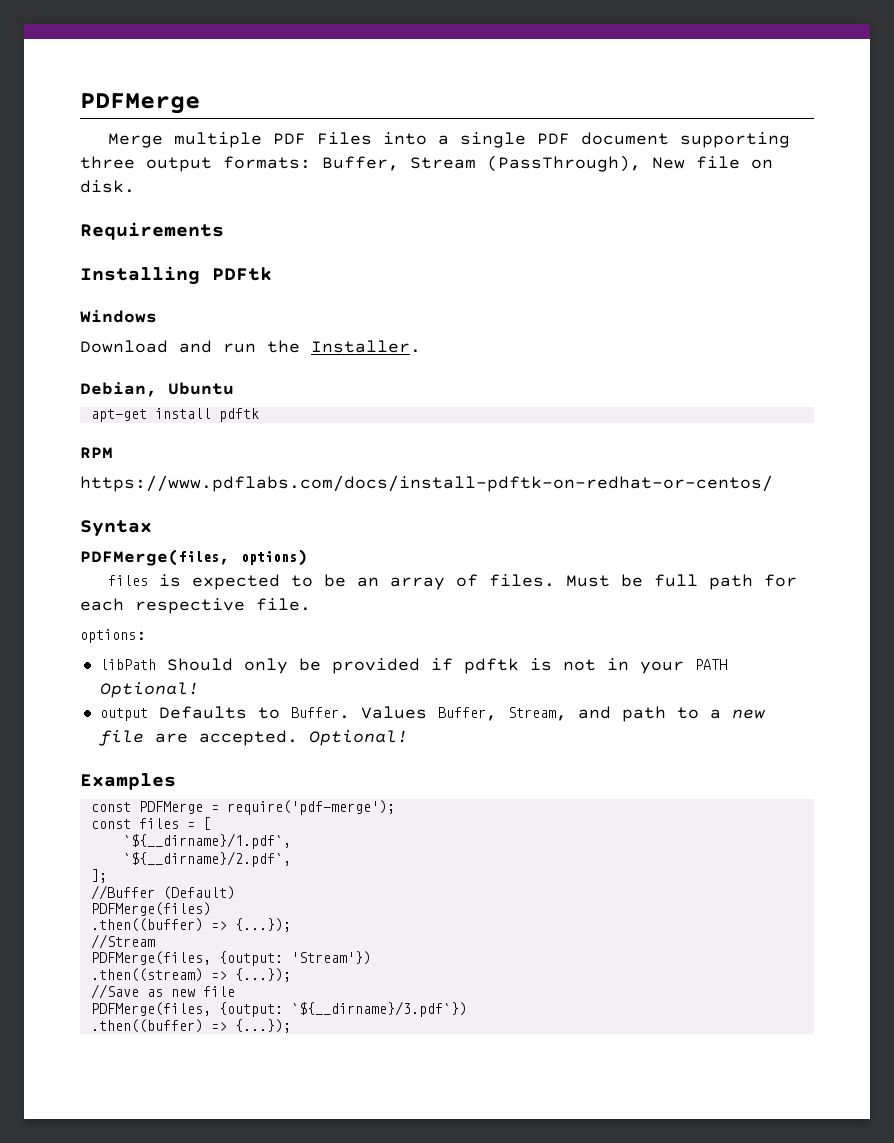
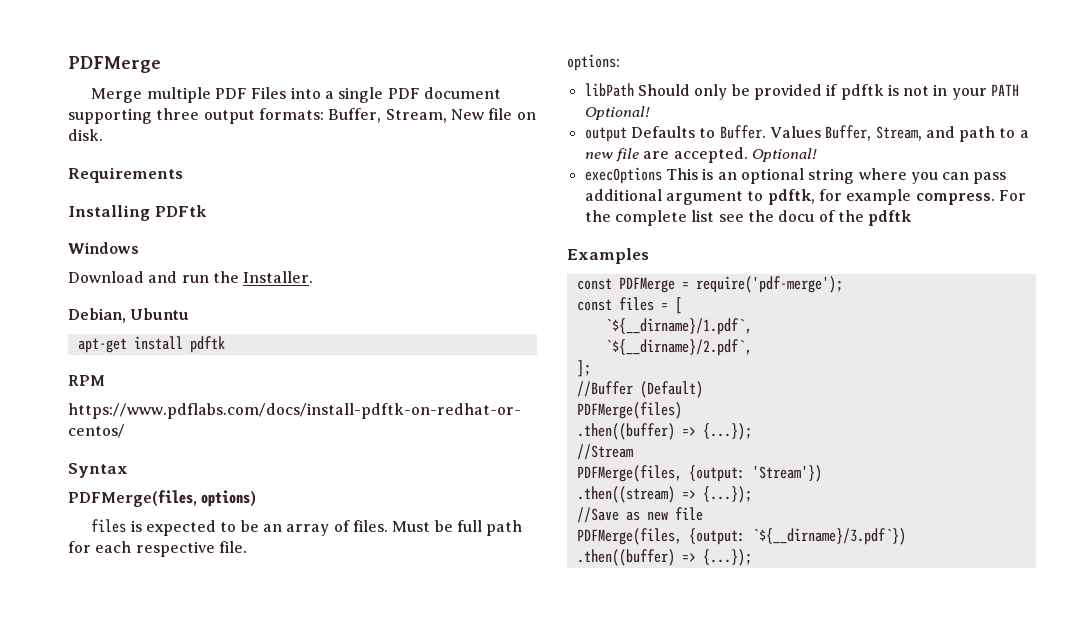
[410,155,641,172] Stream (PassThrough), -> [385,109,447,123] Stream,
(408, 738) none -> [584,167,1007,184] [584,189,1026,205] [584,210,912,226] // execOptions This is an optional string where you can pass additional argument to pdftk, for example compress. For the complete list see the docu of the pdftk

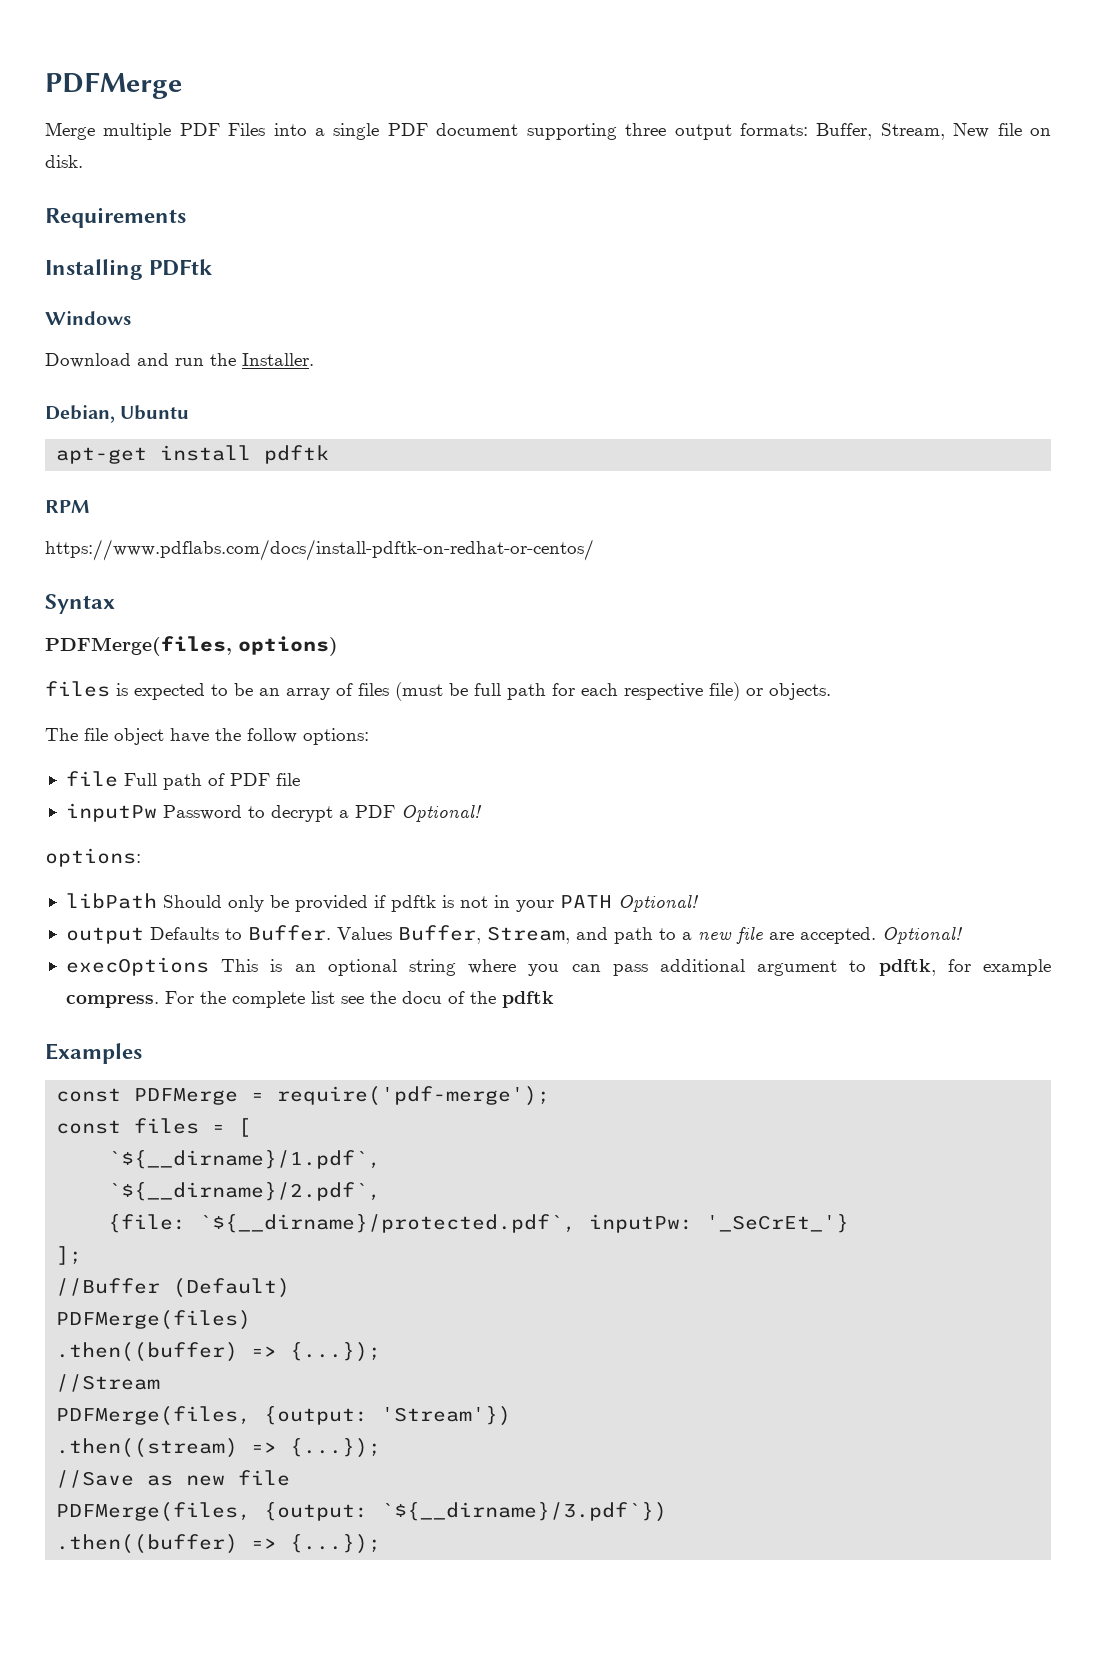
[353,520,431,532] files. Must -> [358,682,443,701] files (must
[218,541,247,553] file. -> [709,682,831,701] [45,728,369,745] [65,771,300,790] [65,803,482,822] file) or objects. // The file object have the follow options: // file Full path of PDF file // inputPw Password to decrypt a PDF Optional!
(752, 347) none -> [108,1214,850,1233] // {file: `${__dirname}/protected.pdf`, inputPw: '_SeCrEt_'}

